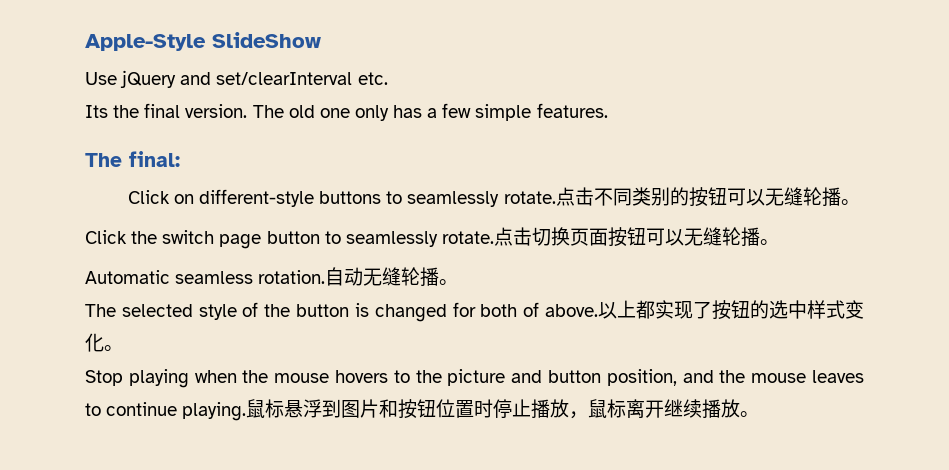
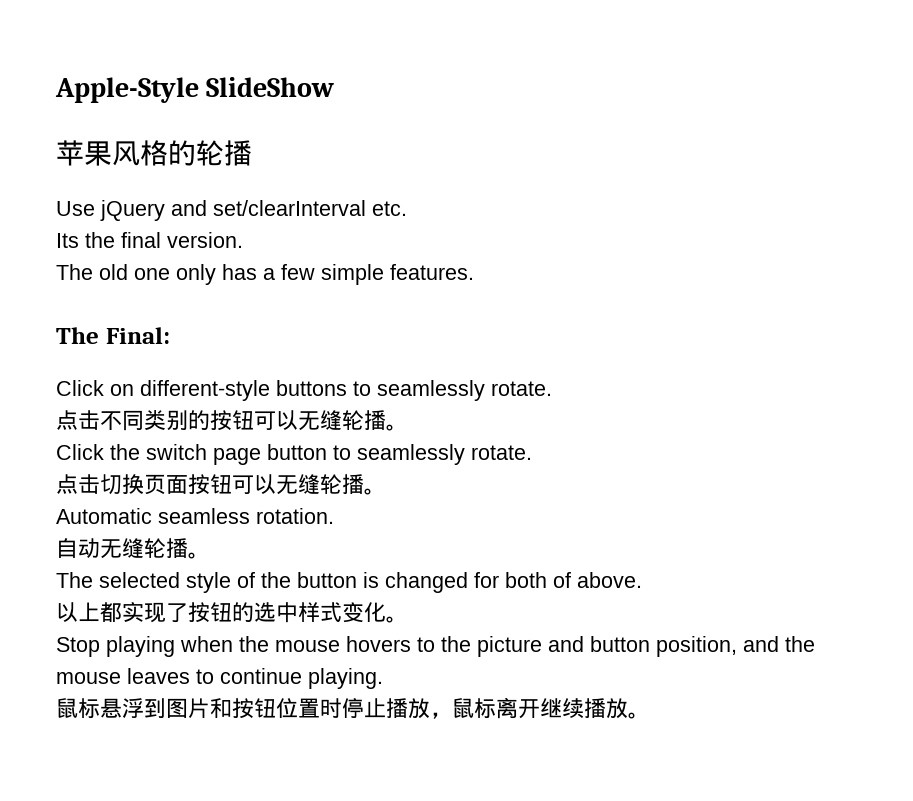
(321, 40) none -> [56,140,252,166] // 苹果风格的轮播
(248, 111) none -> (243, 240) //
[129,151,180,167] final: -> [105,327,170,344] Final:
(556, 197) none -> (552, 388) //
(494, 237) none -> (532, 452) //
(326, 277) none -> (334, 516) //
(598, 310) none -> (642, 580) //
(247, 411) none -> (383, 678) //

